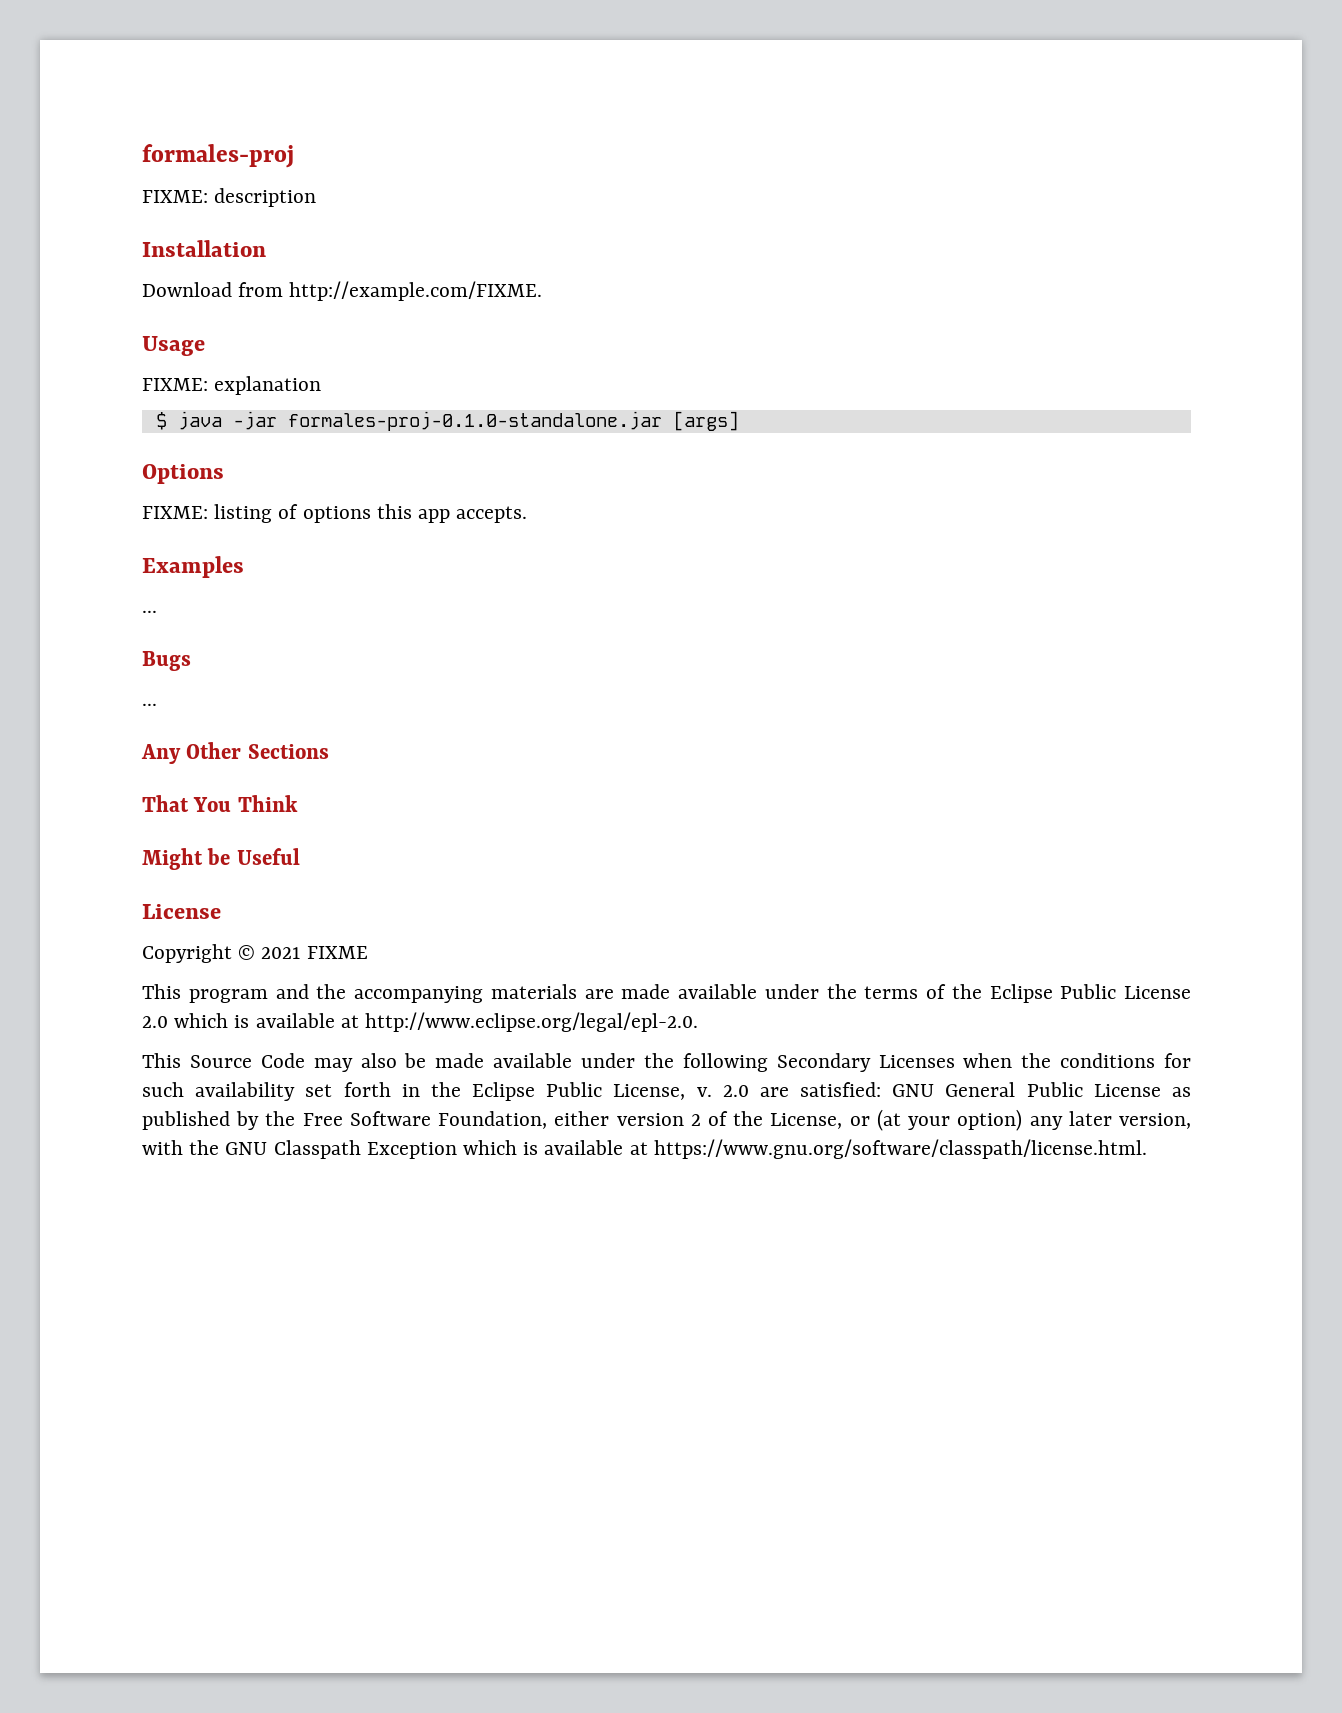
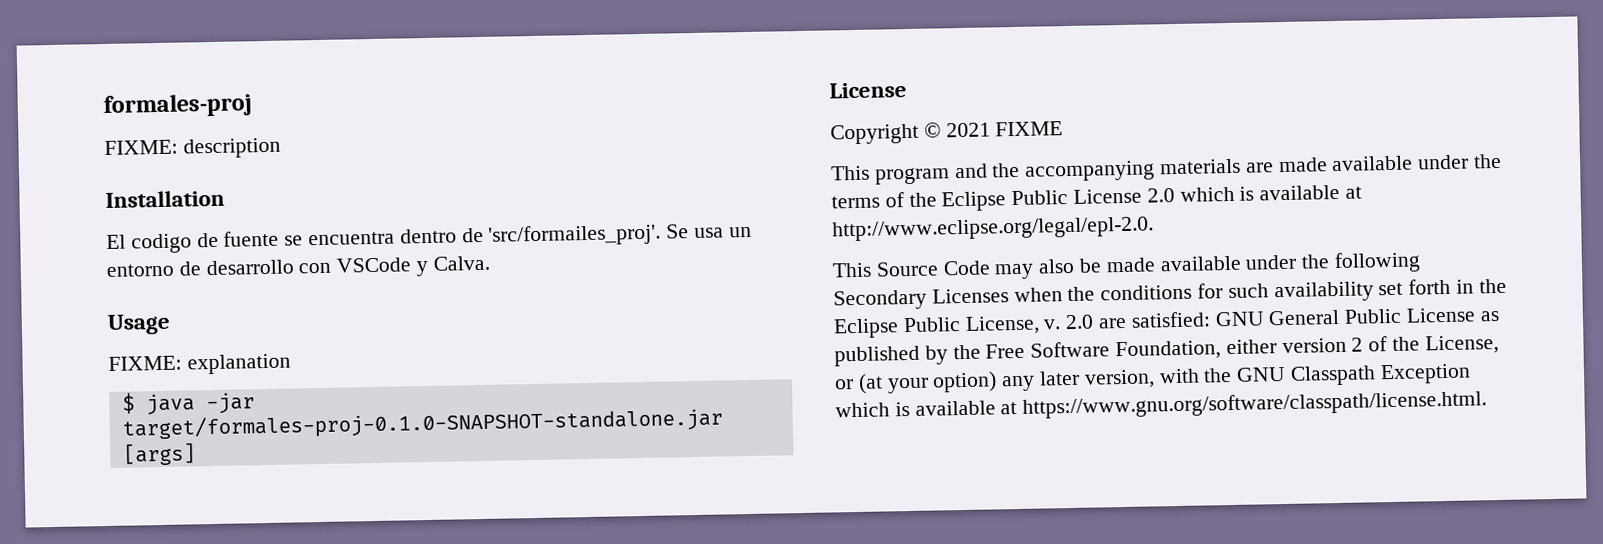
[142,281,543,301] Download from http://example.com/FIXME. -> [106,223,752,254] [106,255,490,277] El codigo de fuente se encuentra dentro de 'src/formailes_proj'. Se usa un entorno de desarrollo con VSCode y Calva.
[287,411,662,431] formales-proj-0.1.0-standalone.jar -> [121,407,723,441] target/formales-proj-0.1.0-SNAPSHOT-standalone.jar
[142,464,224,484] [142,504,528,523] [142,556,244,578] [142,610,157,613] [142,651,191,671] [142,703,157,706] [141,742,329,764] [142,795,298,812] [142,848,300,870] // Options // FIXME: listing of options this app accepts. // Examples // ... // Bugs // ... // Any Other Sections // That You Think // Might be Useful -> (196, 454) none

